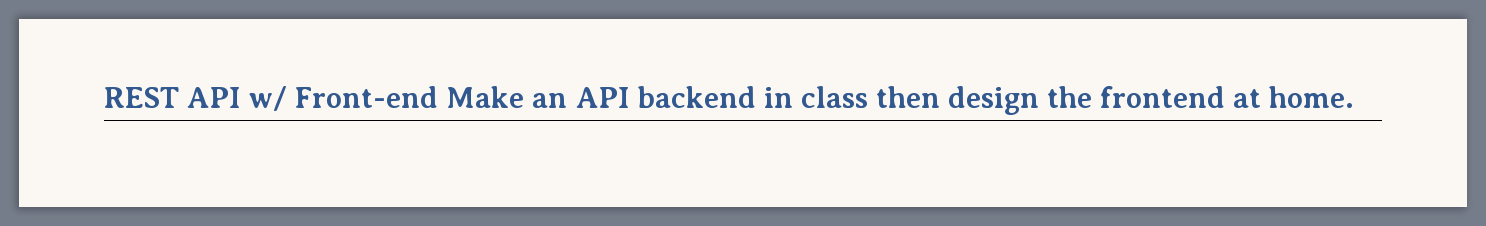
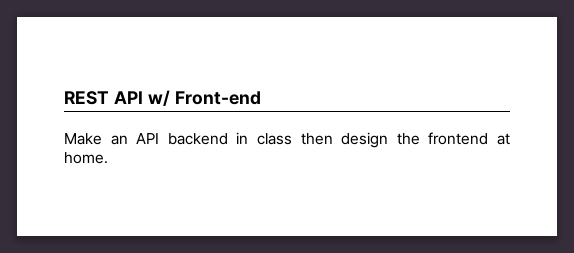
(439, 97) none -> (261, 98) //

